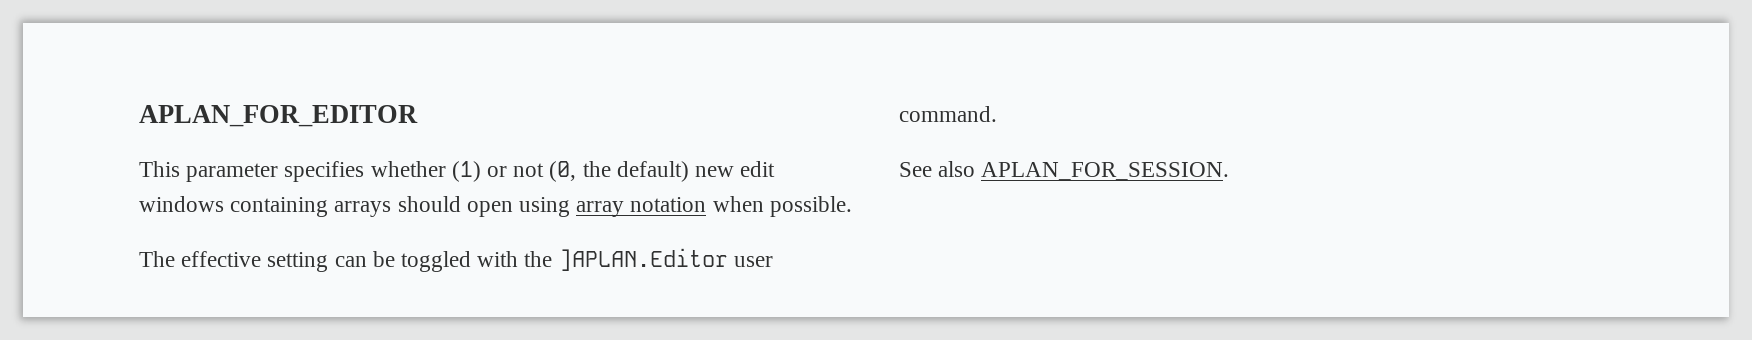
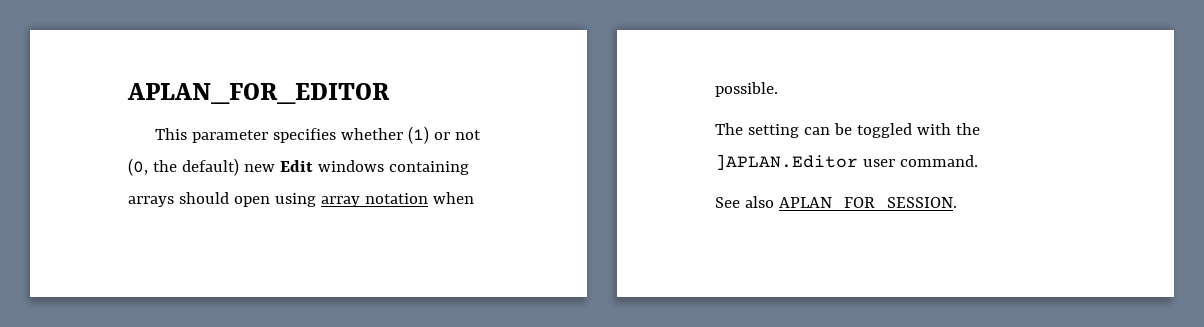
[740,161,776,177] edit -> [279,160,313,172] Edit
[181,251,262,267] effective -> (743, 129) none

